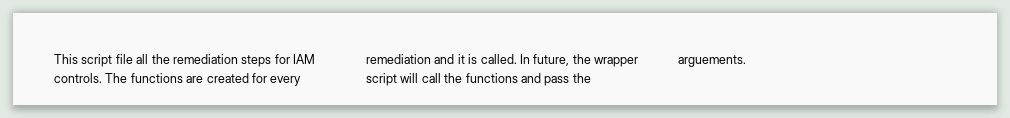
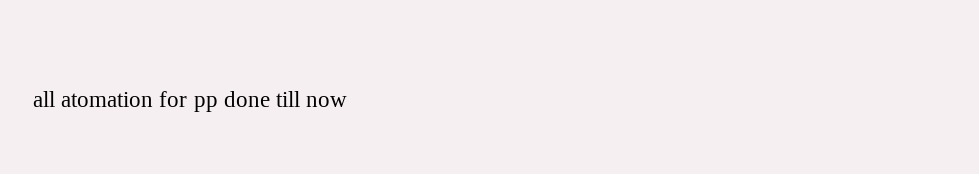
[54,54,315,67] [54,73,302,86] [366,54,638,67] [366,73,591,86] [678,55,746,67] This script file all the remediation steps for IAM controls. The functions are created for every remediation and it is called. In future, the wrapper script will call the functions and pass the arguements. -> [33,91,348,112] all atomation for pp done till now

